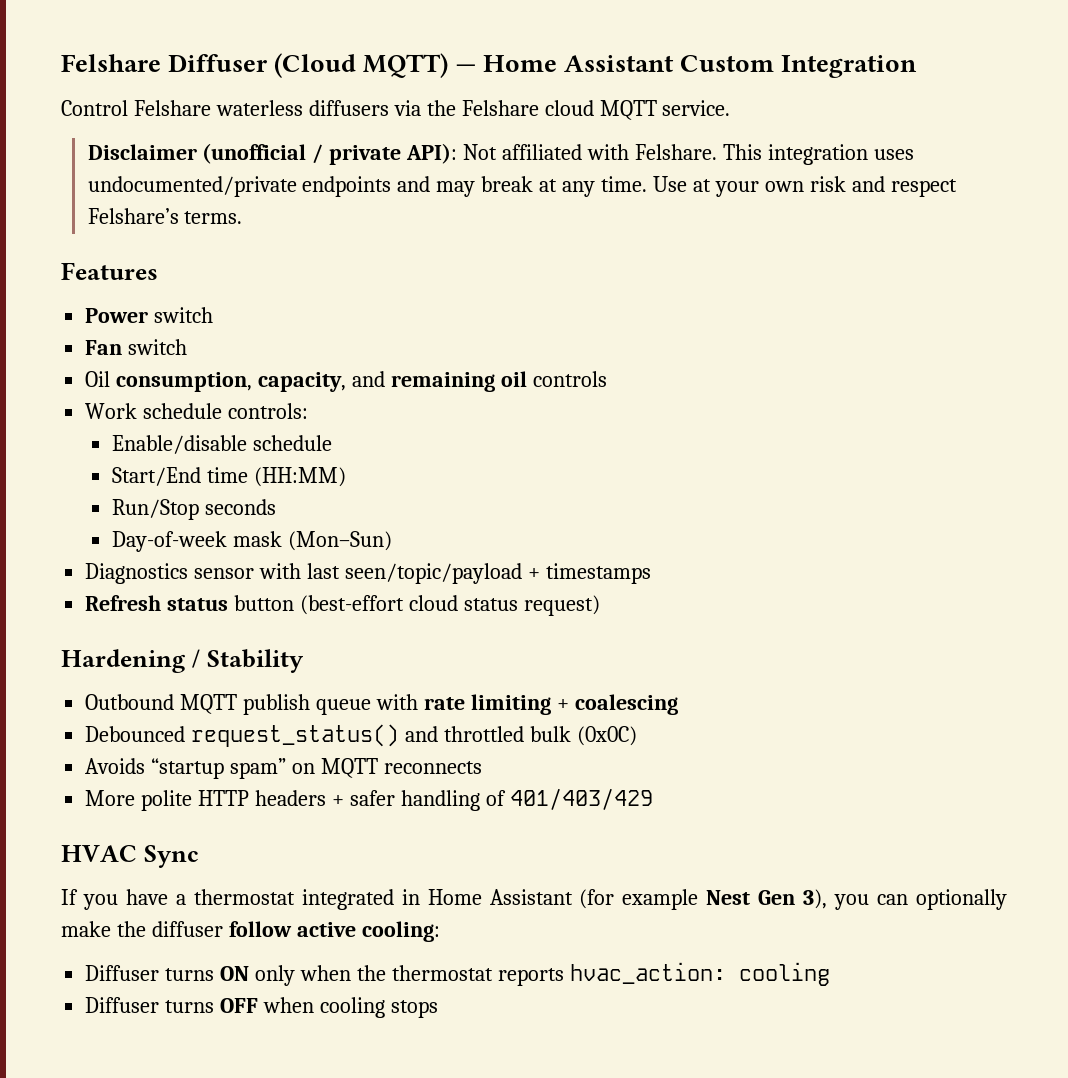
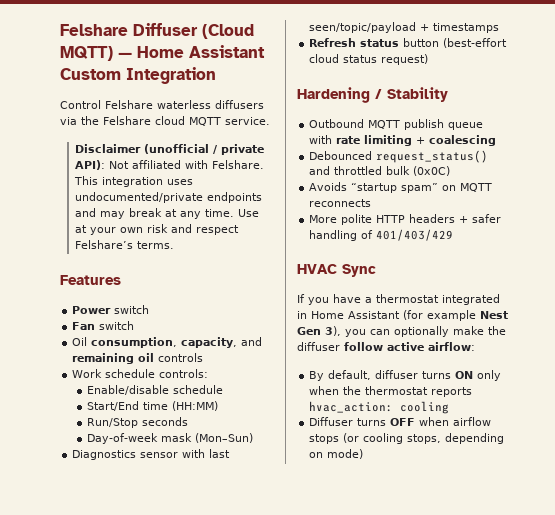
[361,921,440,942] [85,965,160,981] cooling: // Diffuser -> [428,342,475,351] [309,370,419,381] airflow: // By default, diffuser
[319,997,438,1018] cooling stops -> [453,417,492,426] [309,433,505,444] [309,449,364,459] airflow stops (or cooling stops, depending on mode)

